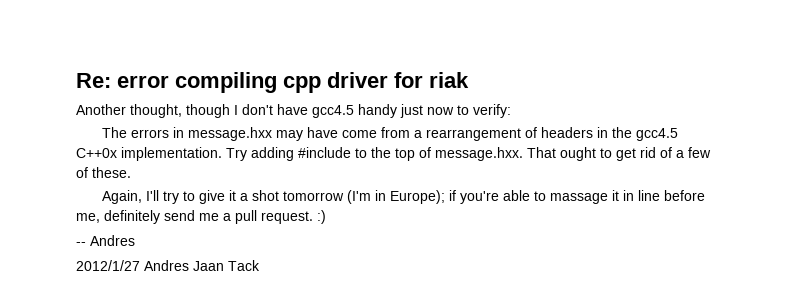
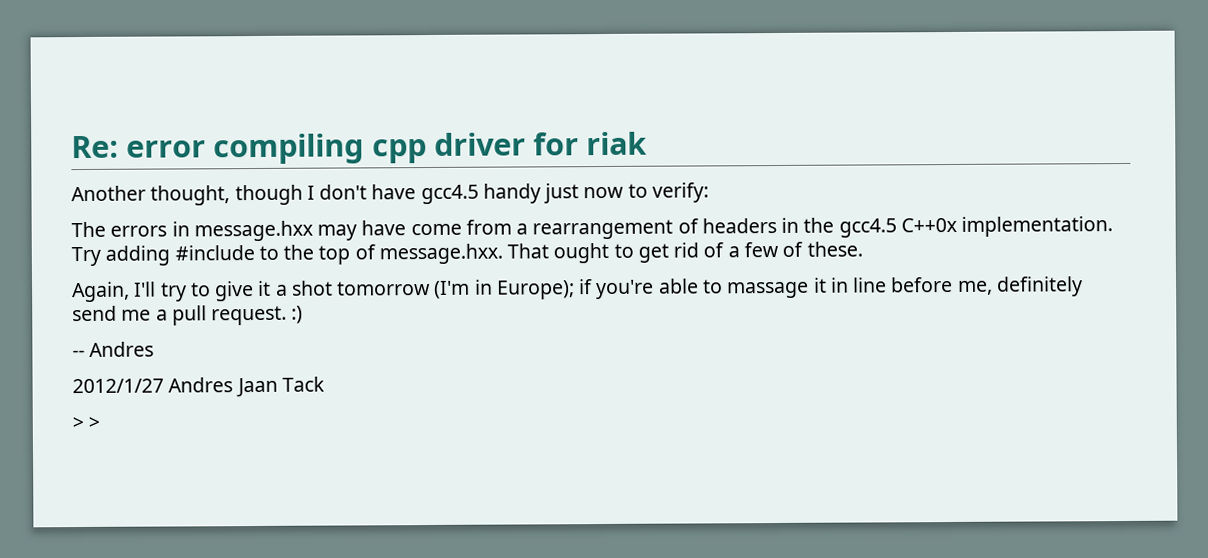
(260, 265) none -> [72,416,101,430] // > >

